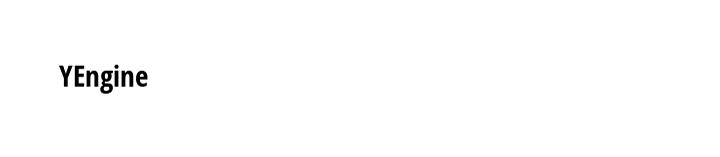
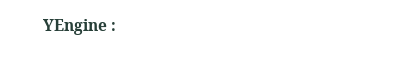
(149, 79) none -> [111,22,117,31] :

